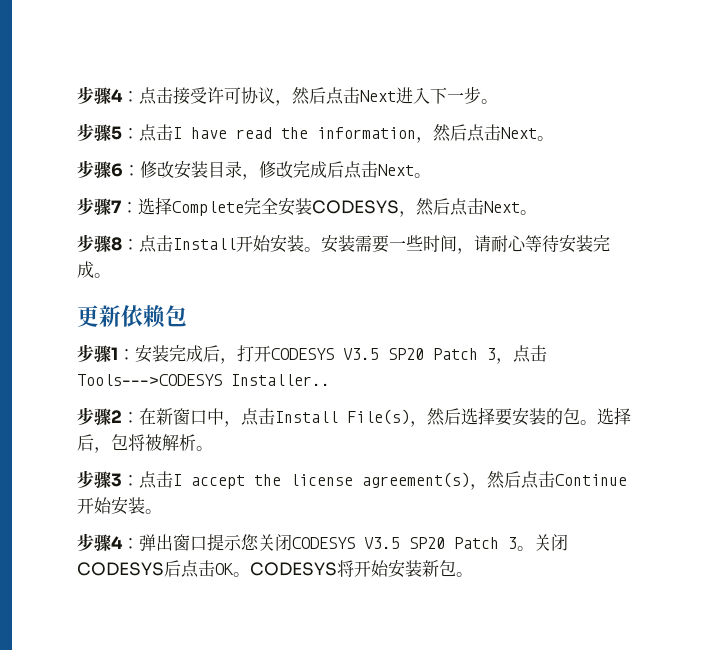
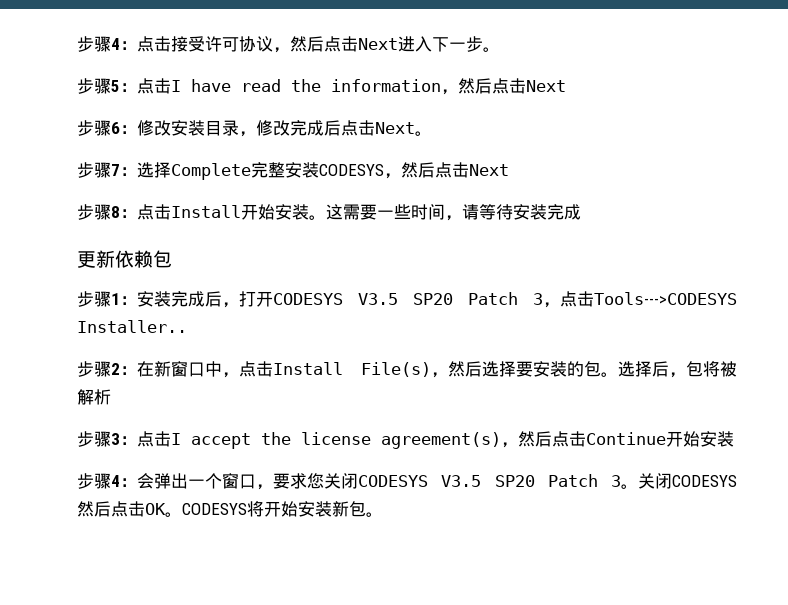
[537,136,554,141] 。 -> (566, 86) none
[261,198,278,214] 全 -> [268,162,285,178] 整
[520,210,537,215] 。 -> (509, 170) none
[321,235,355,253] 安装 -> [326,204,343,220] 这
[491,235,526,252] 耐心 -> (479, 212) none
[94,273,111,278] 。 -> (581, 212) none
[196,446,213,451] 。 -> (111, 397) none
[145,509,162,514] [77,533,242,551] 。 // 步骤4：弹出窗口提示 -> [77,473,307,490] // 步骤4：会弹出一个窗口，要求
(164, 569) none -> [77,501,94,517] 然

